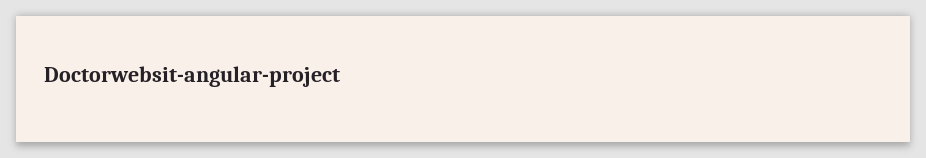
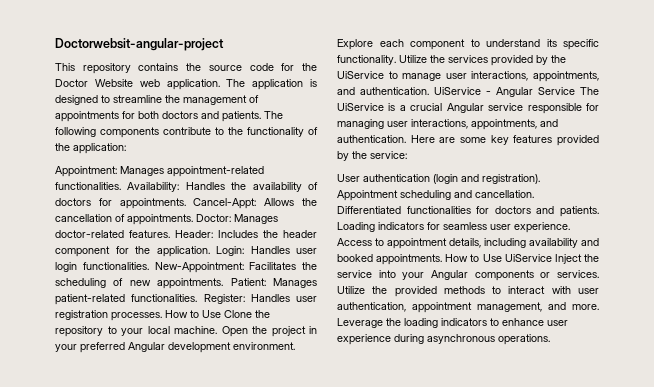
(340, 76) none -> [55,63,317,74] [55,79,317,90] [55,95,259,105] [55,111,283,122] [55,127,318,138] [55,143,126,154] [55,166,264,177] [55,182,318,192] [55,198,317,209] [55,214,278,225] [55,230,317,238] [55,246,317,257] [55,262,317,273] [55,278,317,289] [55,294,317,305] [55,310,270,321] [55,326,317,337] [55,342,295,353] [337,39,599,50] [337,55,566,66] [337,71,599,82] [337,87,599,97] [337,103,599,114] [337,119,558,130] [337,135,599,146] [337,151,407,161] [337,174,540,184] [337,190,534,201] [337,206,599,217] [337,222,570,233] [337,238,599,249] [337,254,599,265] [337,270,599,281] [337,286,599,297] [337,302,599,313] [337,318,568,328] [337,334,550,345] // This repository contains the source code for the Doctor Website web application. The application is designed to streamline the management of appointments for both doctors and patients. The following components contribute to the functionality of the application: // Appointment: Manages appointment-related functionalities. Availability: Handles the availability of doctors for appointments. Cancel-Appt: Allows the cancellation of appointments. Doctor: Manages doctor-related features. Header: Includes the header component for the application. Login: Handles user login functionalities. New-Appointment: Facilitates the scheduling of new appointments. Patient: Manages patient-related functionalities. Register: Handles user registration processes. How to Use Clone the repository to your local machine. Open the project in your preferred Angular development environment. Explore each component to understand its specific functionality. Utilize the services provided by the UiService to manage user interactions, appointments, and authentication. UiService - Angular Service The UiService is a crucial Angular service responsible for managing user interactions, appointments, and authentication. Here are some key features provided by the service: // User authentication (login and registration). Appointment scheduling and cancellation. Differentiated functionalities for doctors and patients. Loading indicators for seamless user experience. Access to appointment details, including availability and booked appointments. How to Use UiService Inject the service into your Angular components or services. Utilize the provided methods to interact with user authentication, appointment management, and more. Leverage the loading indicators to enhance user experience during asynchronous operations.

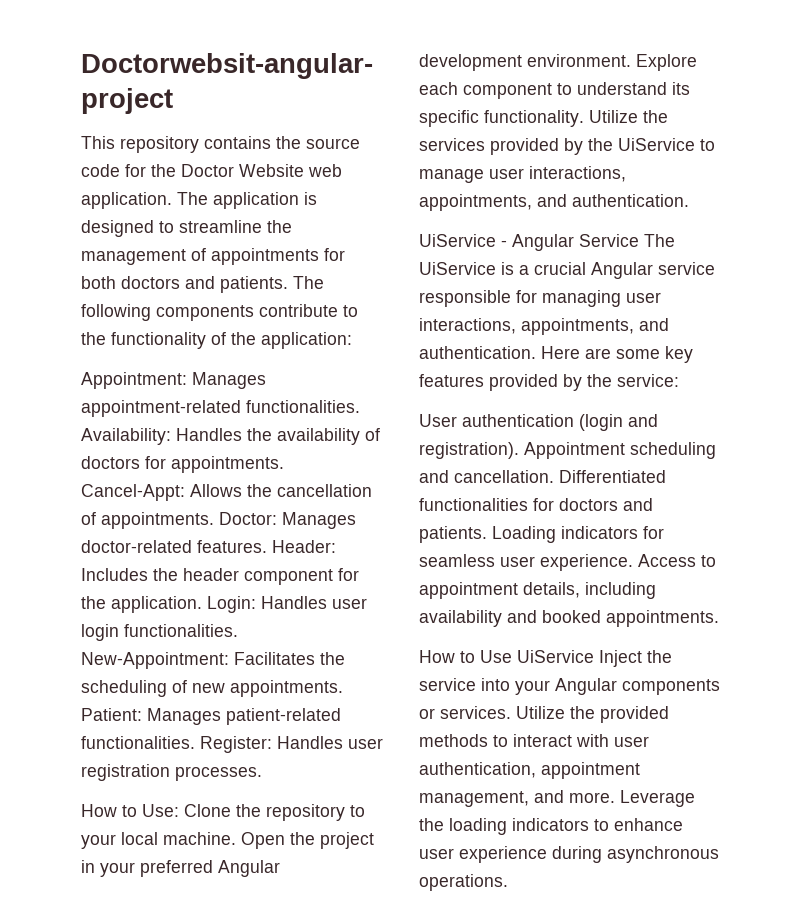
[165,310,221,318] How to Use -> [81,804,179,817] // How to Use:
(429, 91) none -> (689, 200) //
(443, 259) none -> (719, 618) //

